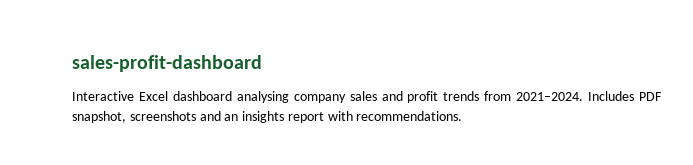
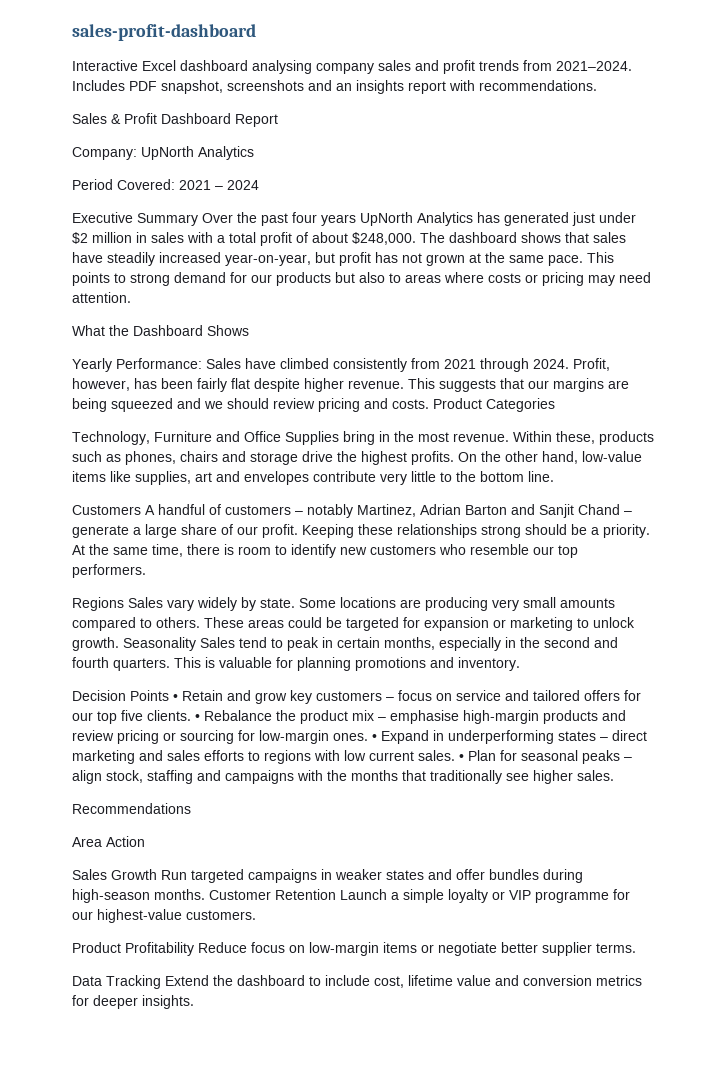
(463, 116) none -> [72,113,278,127] [72,146,254,160] [72,179,259,190] [72,212,636,226] [72,232,626,246] [72,252,614,266] [72,272,651,286] [72,292,131,303] [72,325,249,336] [72,358,610,372] [72,378,629,392] [72,398,555,412] [72,431,654,445] [72,451,642,465] [72,471,554,485] [72,504,632,518] [72,524,650,538] [72,544,578,558] [72,564,146,578] [72,597,615,611] [72,617,635,631] [72,637,618,651] [72,657,520,671] [72,690,641,704] [72,710,626,724] [72,730,647,744] [72,750,632,764] [72,770,614,784] [72,803,191,814] [72,836,145,847] [72,869,583,883] [72,889,630,903] [72,909,256,923] [72,942,636,956] [72,975,642,989] [72,995,194,1009] // Sales & Profit Dashboard Report // Company: UpNorth Analytics // Period Covered: 2021 – 2024 // Executive Summary Over the past four years UpNorth Analytics has generated just under $2 million in sales with a total profit of about $248,000. The dashboard shows that sales have steadily increased year-on-year, but profit has not grown at the same pace. This points to strong demand for our products but also to areas where costs or pricing may need attention. // What the Dashboard Shows // Yearly Performance: Sales have climbed consistently from 2021 through 2024. Profit, however, has been fairly flat despite higher revenue. This suggests that our margins are being squeezed and we should review pricing and costs. Product Categories // Technology, Furniture and Office Supplies bring in the most revenue. Within these, products such as phones, chairs and storage drive the highest profits. On the other hand, low-value items like supplies, art and envelopes contribute very little to the bottom line. // Customers A handful of customers – notably Martinez, Adrian Barton and Sanjit Chand – generate a large share of our profit. Keeping these relationships strong should be a priority. At the same time, there is room to identify new customers who resemble our top performers. // Regions Sales vary widely by state. Some locations are producing very small amounts compared to others. These areas could be targeted for expansion or marketing to unlock growth. Seasonality Sales tend to peak in certain months, especially in the second and fourth quarters. This is valuable for planning promotions and inventory. // Decision Points • Retain and grow key customers – focus on service and tailored offers for our top five clients. • Rebalance the product mix – emphasise high-margin products and review pricing or sourcing for low-margin ones. • Expand in underperforming states – direct marketing and sales efforts to regions with low current sales. • Plan for seasonal peaks – align stock, staffing and campaigns with the months that traditionally see higher sales. // Recommendations // Area Action // Sales Growth Run targeted campaigns in weaker states and offer bundles during high-season months. Customer Retention Launch a simple loyalty or VIP programme for our highest-value customers. // Product Profitability Reduce focus on low-margin items or negotiate better supplier terms. // Data Tracking Extend the dashboard to include cost, lifetime value and conversion metrics for deeper insights.

